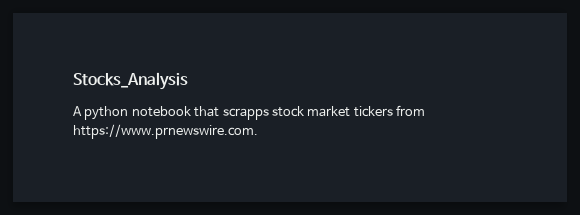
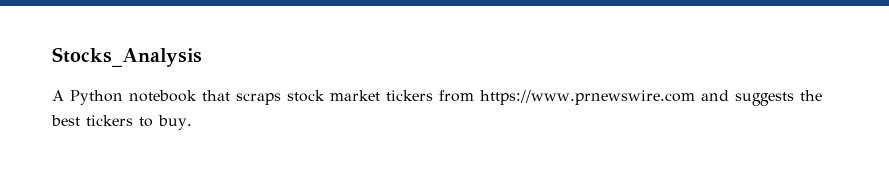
[84,106,129,120] python -> [70,90,123,105] Python
[222,108,269,120] scrapps -> [236,93,281,105] scraps
[73,124,258,139] https://www.prnewswire.com. -> [480,90,822,106] [51,115,192,130] https://www.prnewswire.com and suggests the best tickers to buy.

